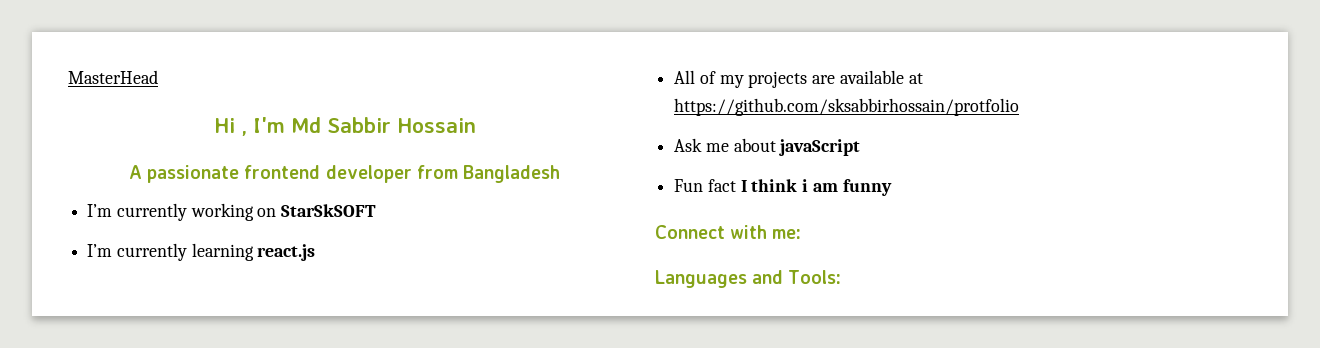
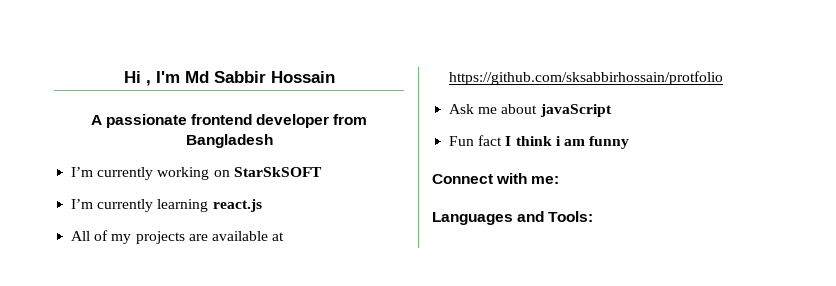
[68,70,158,84] MasterHead // -> (123, 77) none

